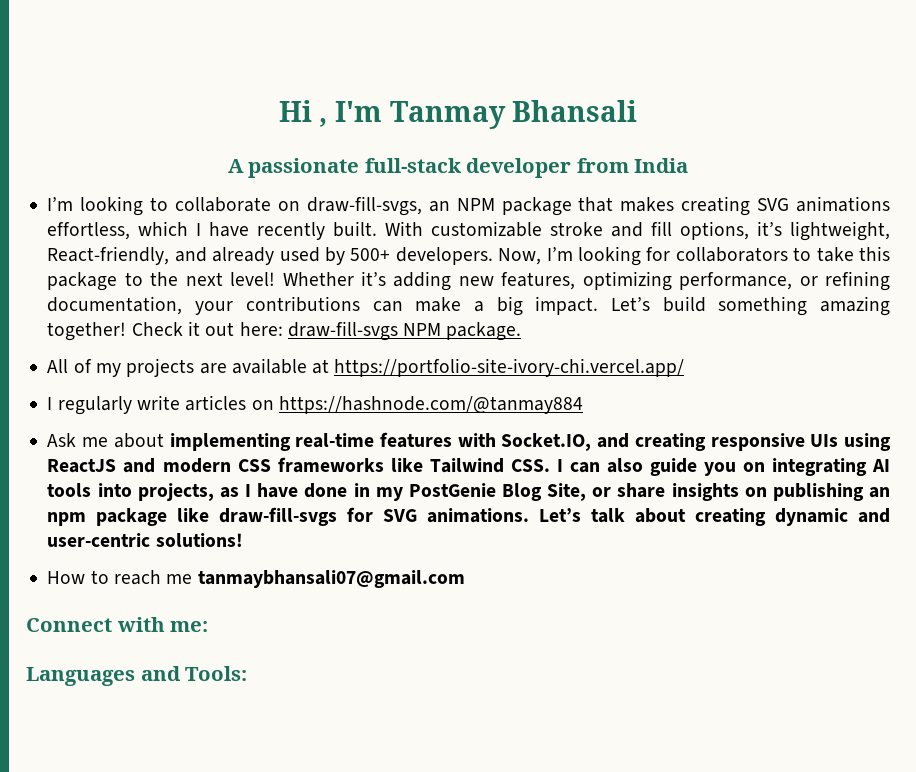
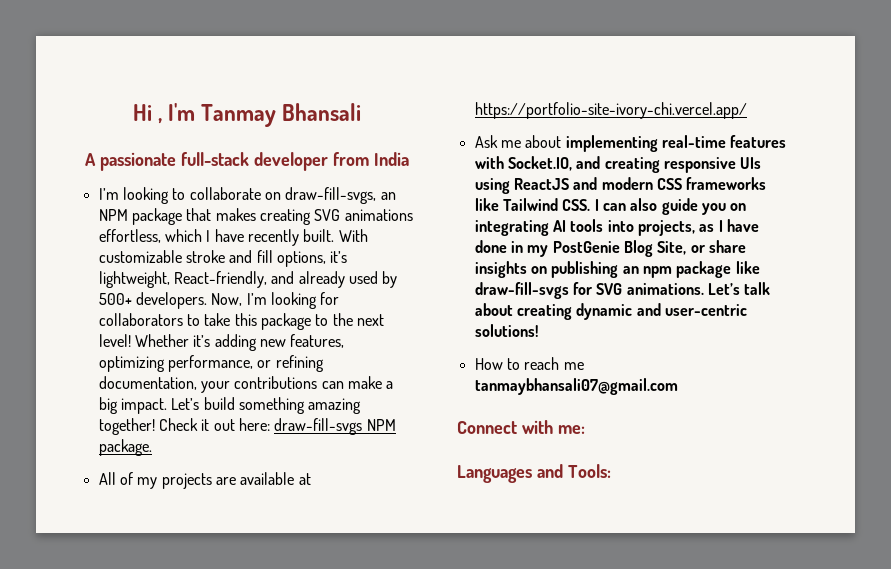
[47,395,583,415] // I regularly write articles on https://hashnode.com/@tanmay884 -> (747, 110) none

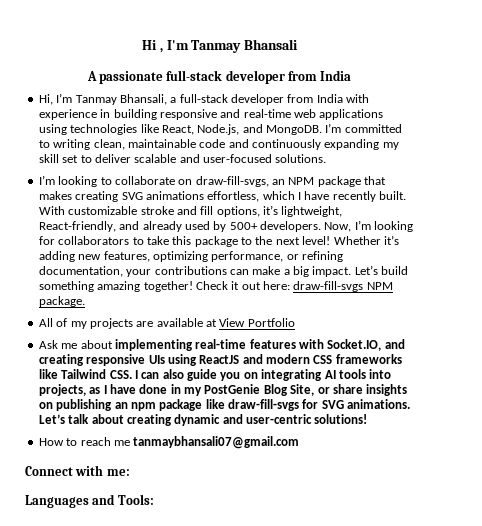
(409, 159) none -> [38,93,370,105] [38,109,384,120] [38,123,402,135] [38,139,399,150] [38,154,327,163] // Hi, I’m Tanmay Bhansali, a full-stack developer from India with experience in building responsive and real-time web applications using technologies like React, Node.js, and MongoDB. I’m committed to writing clean, maintainable code and continuously expanding my skill set to deliver scalable and user-focused solutions.
[474,102,747,119] https://portfolio-site-ivory-chi.vercel.app/ -> [219,318,295,327] View Portfolio

